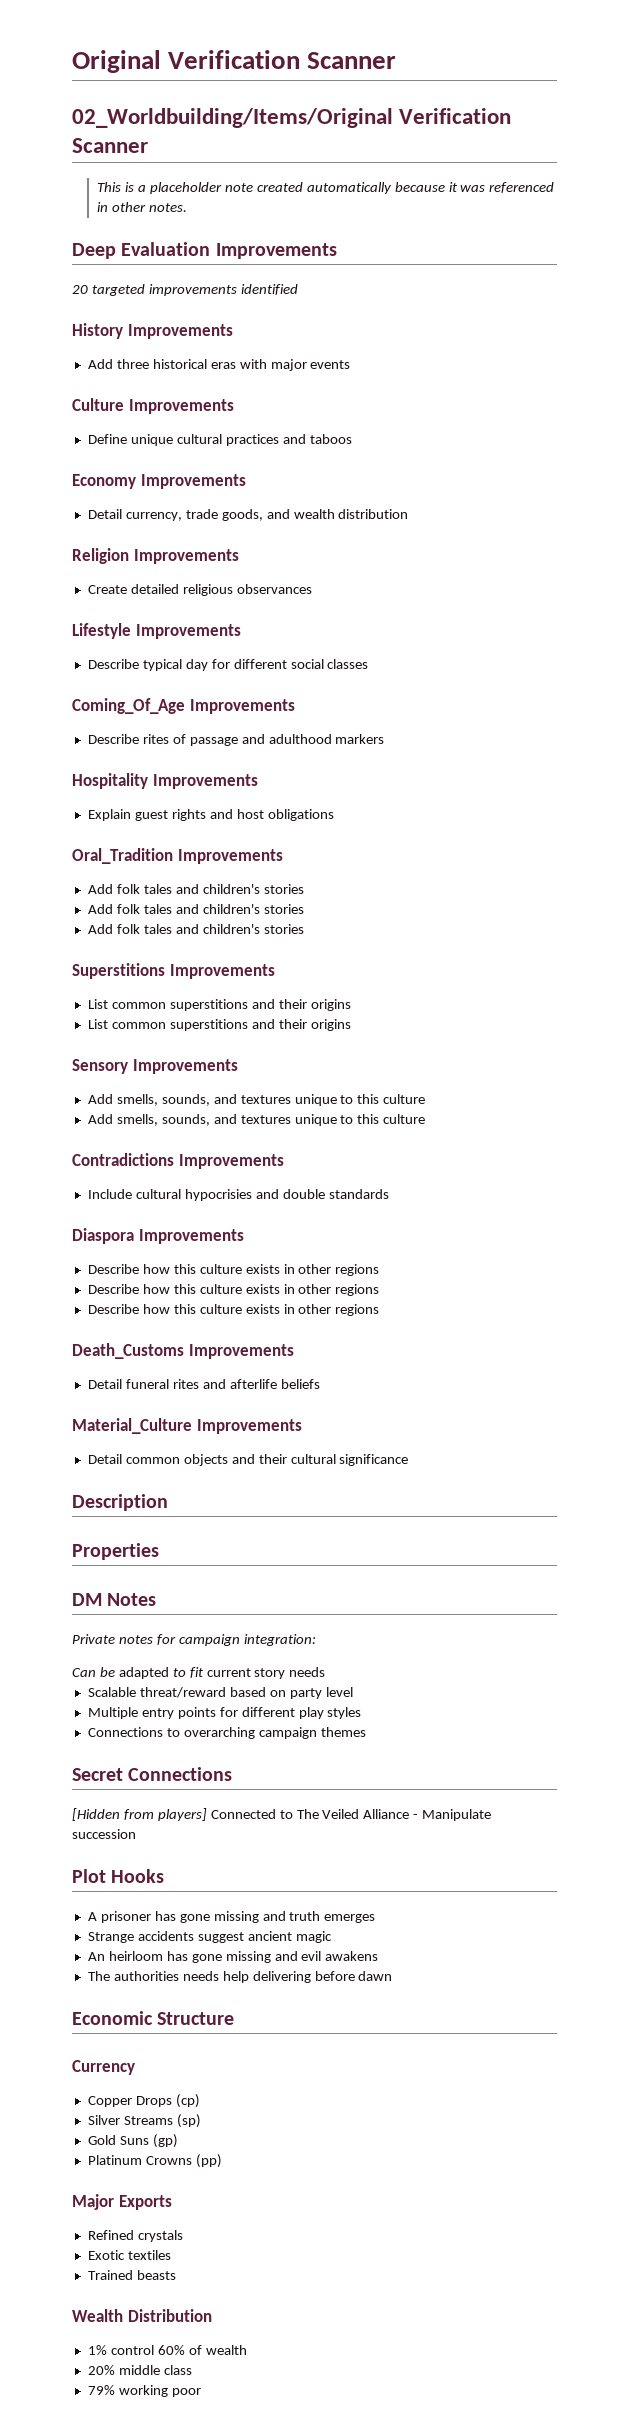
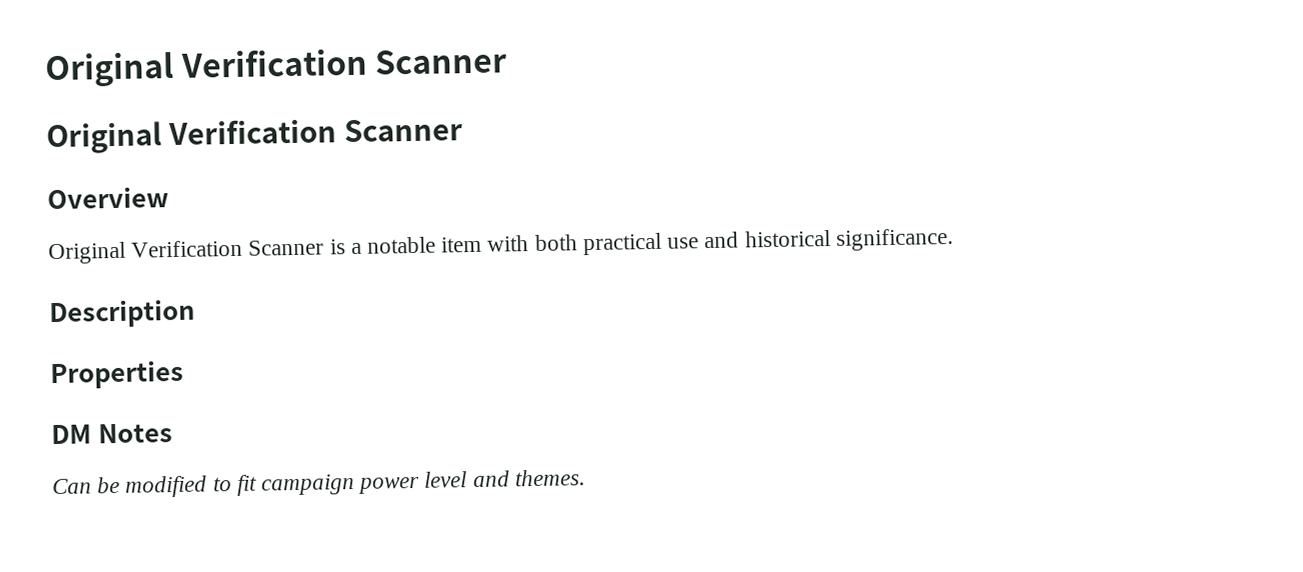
[72,50,397,73] [72,108,512,128] [72,138,148,153] [97,182,555,194] [97,202,188,212] [72,242,337,259] [72,284,298,296] [72,323,233,339] [87,359,351,371] [72,398,234,414] [87,434,352,446] [72,474,246,489] [87,509,409,521] [72,548,239,564] [87,584,312,596] [72,623,241,639] [87,659,369,671] [72,698,295,714] [87,734,385,746] [72,773,258,789] [87,809,334,821] [72,848,283,864] [87,884,304,894] [87,904,304,914] [87,924,304,934] [72,963,275,979] [87,999,351,1011] [87,1019,351,1031] [72,1059,238,1074] [87,1094,426,1106] [87,1114,426,1126] [72,1153,284,1169] [87,1189,389,1201] [72,1228,244,1244] [87,1264,380,1276] [87,1284,380,1296] [87,1304,380,1316] [72,1343,294,1359] [87,1379,320,1389] [72,1418,302,1434] [87,1454,409,1466] Original Verification Scanner // 02_Worldbuilding/Items/Original Verification Scanner // This is a placeholder note created automatically because it was referenced in other notes. // Deep Evaluation Improvements // 20 targeted improvements identified // History Improvements // Add three historical eras with major events // Culture Improvements // Define unique cultural practices and taboos // Economy Improvements // Detail currency, trade goods, and wealth distribution // Religion Improvements // Create detailed religious observances // Lifestyle Improvements // Describe typical day for different social classes // Coming_Of_Age Improvements // Describe rites of passage and adulthood markers // Hospitality Improvements // Explain guest rights and host obligations // Oral_Tradition Improvements // Add folk tales and children's stories // Add folk tales and children's stories // Add folk tales and children's stories // Superstitions Improvements // List common superstitions and their origins // List common superstitions and their origins // Sensory Improvements // Add smells, sounds, and textures unique to this culture // Add smells, sounds, and textures unique to this culture // Contradictions Improvements // Include cultural hypocrisies and double standards // Diaspora Improvements // Describe how this culture exists in other regions // Describe how this culture exists in other regions // Describe how this culture exists in other regions // Death_Customs Improvements // Detail funeral rites and afterlife beliefs // Material_Culture Improvements // Detail common objects and their cultural significance -> [45,48,508,89] [46,118,463,155] [47,186,169,210] [48,227,954,265] Original Verification Scanner // Original Verification Scanner // Overview // Original Verification Scanner is a notable item with both practical use and historical significance.
[72,1634,316,1646] // Private notes for campaign integration: -> (173, 433) none
[118,1667,169,1679] adapted -> [125,475,208,498] modified
[206,1667,326,1679] [87,1687,353,1699] [87,1707,362,1719] [87,1727,366,1739] [72,1767,233,1781] [72,1808,492,1821] [72,1829,136,1839] [72,1869,165,1883] [87,1911,376,1923] [87,1931,332,1943] [87,1951,379,1963] [87,1971,393,1983] [72,2011,235,2025] [72,2060,135,2075] [87,2094,200,2108] [87,2114,201,2128] [87,2134,178,2148] [87,2154,222,2168] [72,2194,172,2210] [87,2230,183,2242] [87,2250,171,2260] [87,2270,176,2280] [72,2309,212,2322] [87,2345,247,2355] [87,2365,192,2375] [87,2385,201,2397] current story needs // Scalable threat/reward based on party level // Multiple entry points for different play styles // Connections to overarching campaign themes // Secret Connections // [Hidden from players] Connected to The Veiled Alliance - Manipulate succession // Plot Hooks // A prisoner has gone missing and truth emerges // Strange accidents suggest ancient magic // An heirloom has gone missing and evil awakens // The authorities needs help delivering before dawn // Economic Structure // Currency // Copper Drops (cp) // Silver Streams (sp) // Gold Suns (gp) // Platinum Crowns (pp) // Major Exports // Refined crystals // Exotic textiles // Trained beasts // Wealth Distribution // 1% control 60% of wealth // 20% middle class // 79% working poor -> [261,469,586,496] campaign power level and themes.

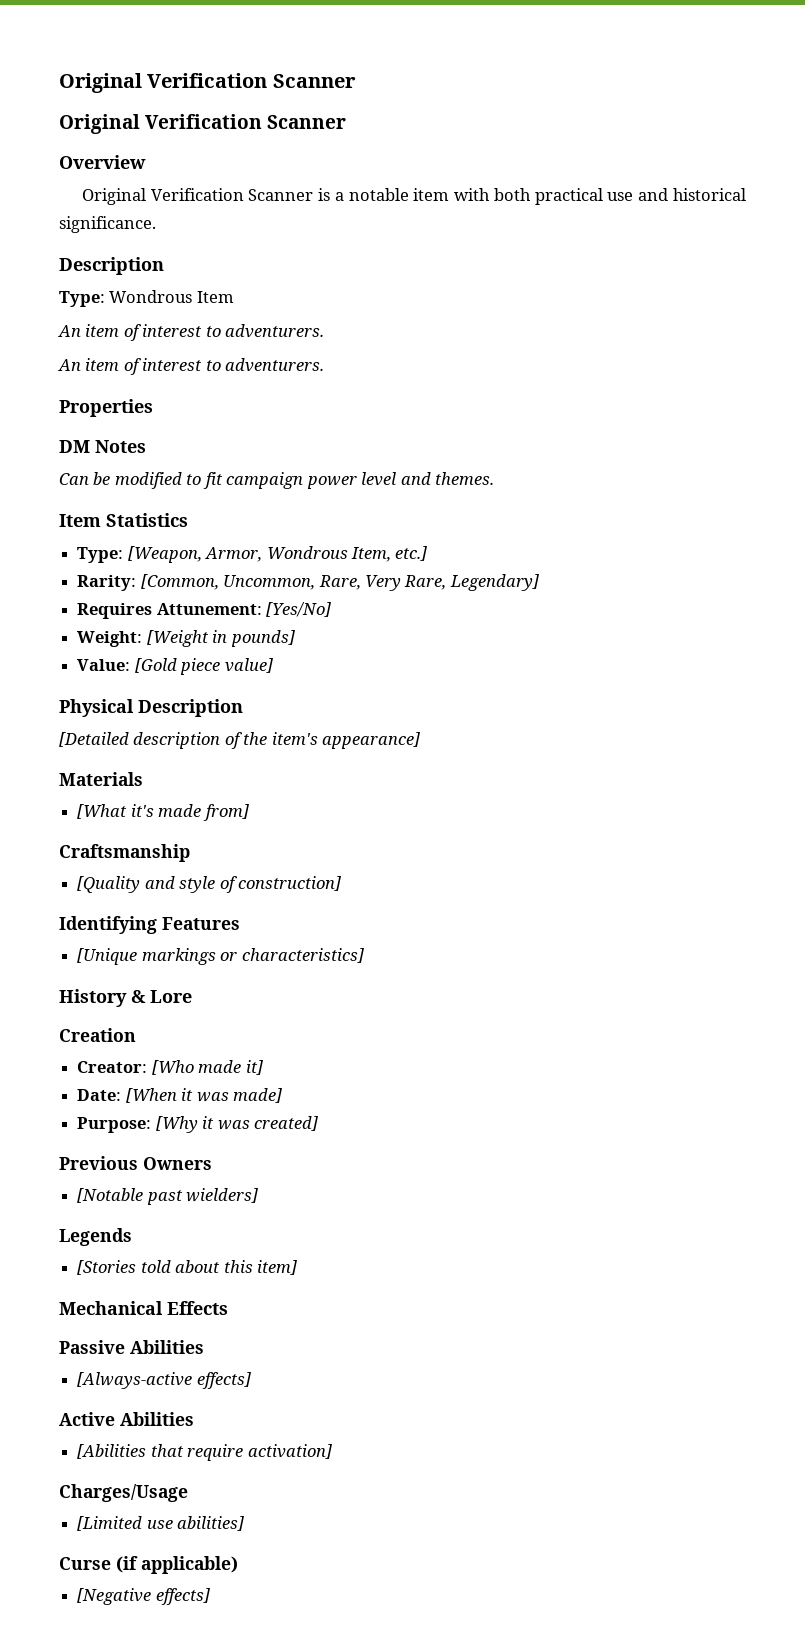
(195, 313) none -> [59,290,234,307] [58,324,325,341] [58,358,325,375] // Type: Wondrous Item // An item of interest to adventurers. // An item of interest to adventurers.
(586, 478) none -> [59,513,188,527] [77,546,428,563] [77,574,539,591] [77,602,332,619] [77,630,295,647] [77,658,273,675] [59,699,243,717] [59,732,421,749] [59,772,143,786] [77,804,249,821] [59,844,190,862] [77,876,341,893] [59,916,240,934] [77,948,364,965] [59,989,192,1007] [59,1028,136,1042] [77,1060,263,1075] [77,1088,282,1103] [77,1116,318,1133] [59,1156,212,1170] [77,1188,259,1205] [59,1228,132,1246] [77,1260,297,1275] [59,1301,228,1315] [59,1340,204,1354] [77,1372,251,1389] [59,1412,194,1426] [77,1444,332,1461] [59,1484,188,1502] [77,1516,245,1531] [59,1556,238,1574] [77,1588,210,1605] // Item Statistics // Type: [Weapon, Armor, Wondrous Item, etc.] // Rarity: [Common, Uncommon, Rare, Very Rare, Legendary] // Requires Attunement: [Yes/No] // Weight: [Weight in pounds] // Value: [Gold piece value] // Physical Description // [Detailed description of the item's appearance] // Materials // [What it's made from] // Craftsmanship // [Quality and style of construction] // Identifying Features // [Unique markings or characteristics] // History & Lore // Creation // Creator: [Who made it] // Date: [When it was made] // Purpose: [Why it was created] // Previous Owners // [Notable past wielders] // Legends // [Stories told about this item] // Mechanical Effects // Passive Abilities // [Always-active effects] // Active Abilities // [Abilities that require activation] // Charges/Usage // [Limited use abilities] // Curse (if applicable) // [Negative effects]

